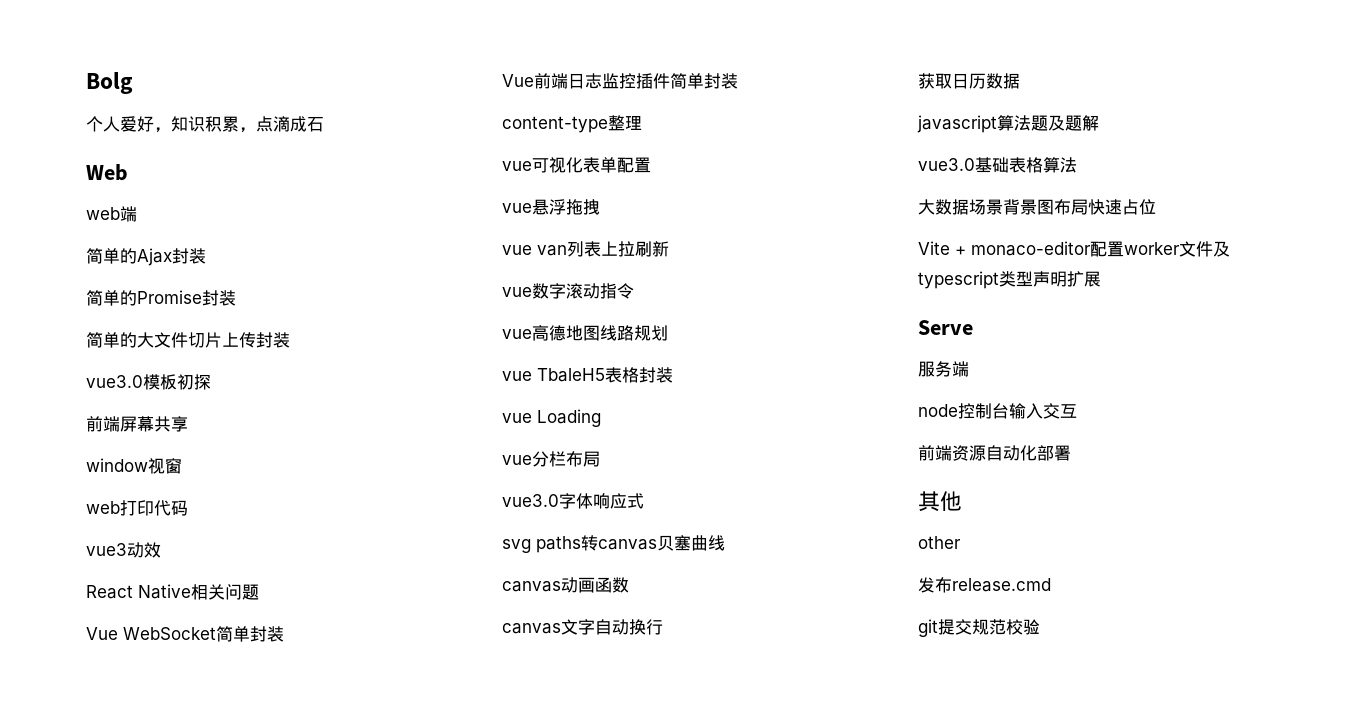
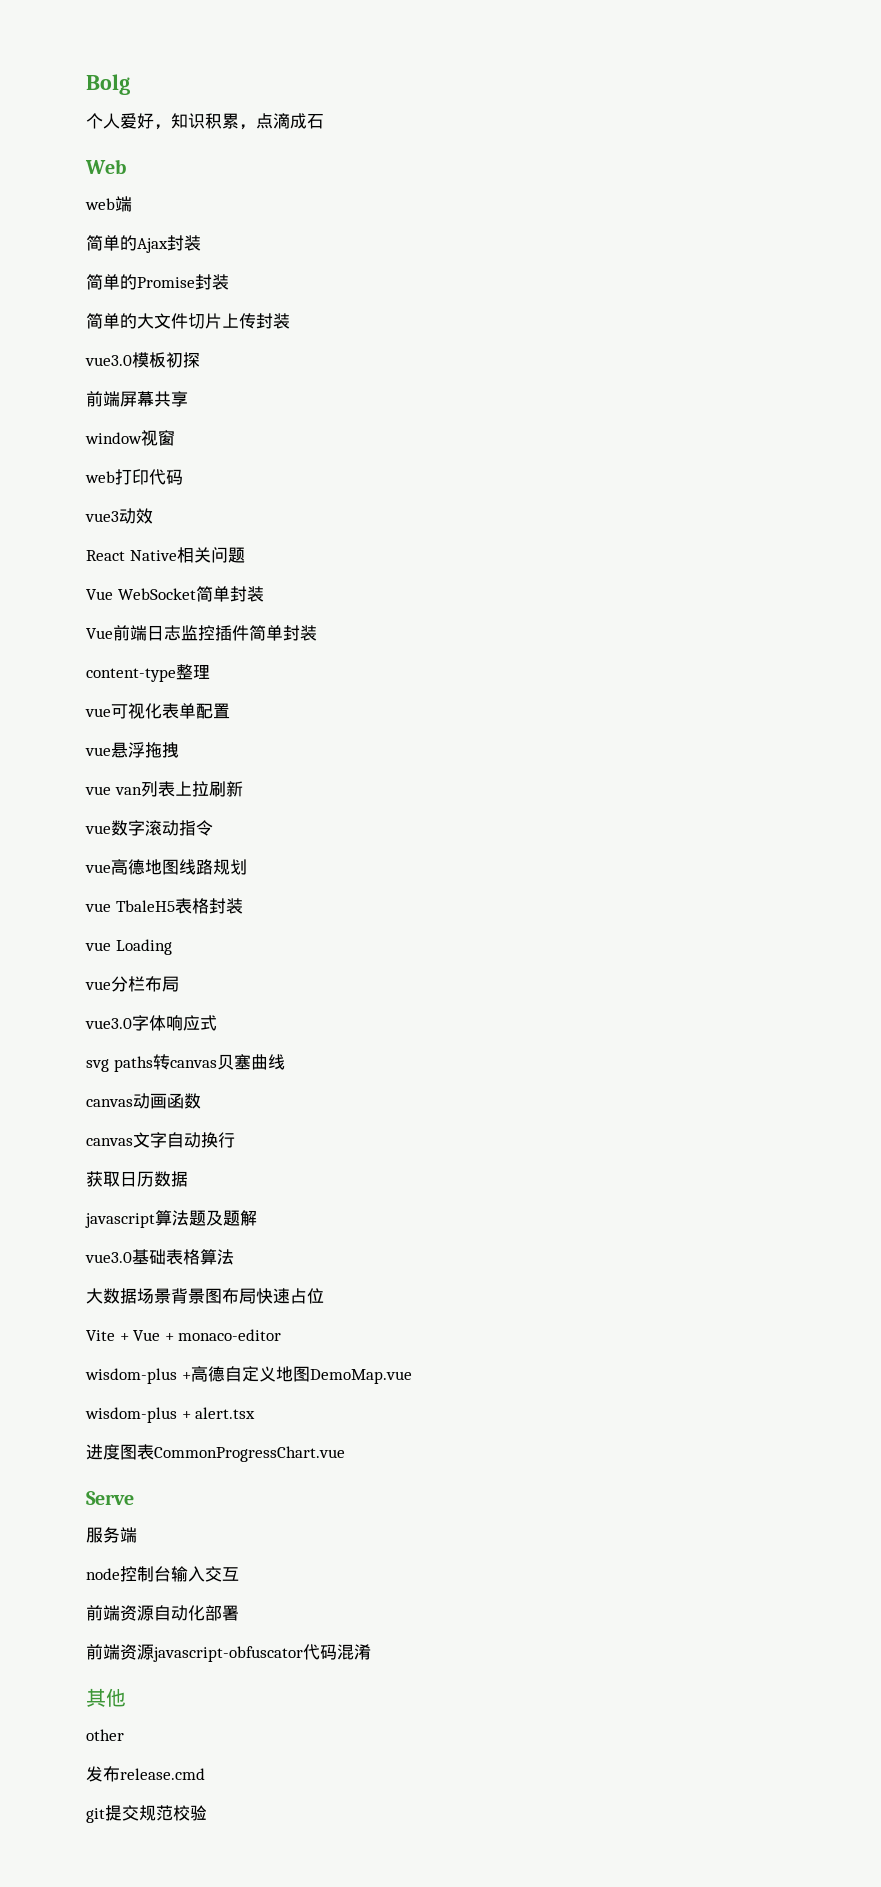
(966, 250) none -> [133,1330,174,1341] Vue +
[1090,241,1230,257] [918,271,1101,289] 配置worker文件及typescript类型声明扩展 -> [85,1366,412,1384] [85,1407,256,1423] [86,1444,345,1462] // wisdom-plus +高德自定义地图DemoMap.vue // wisdom-plus + alert.tsx // 进度图表CommonProgressChart.vue
(1071, 453) none -> [86,1644,371,1662] // 前端资源javascript-obfuscator代码混淆

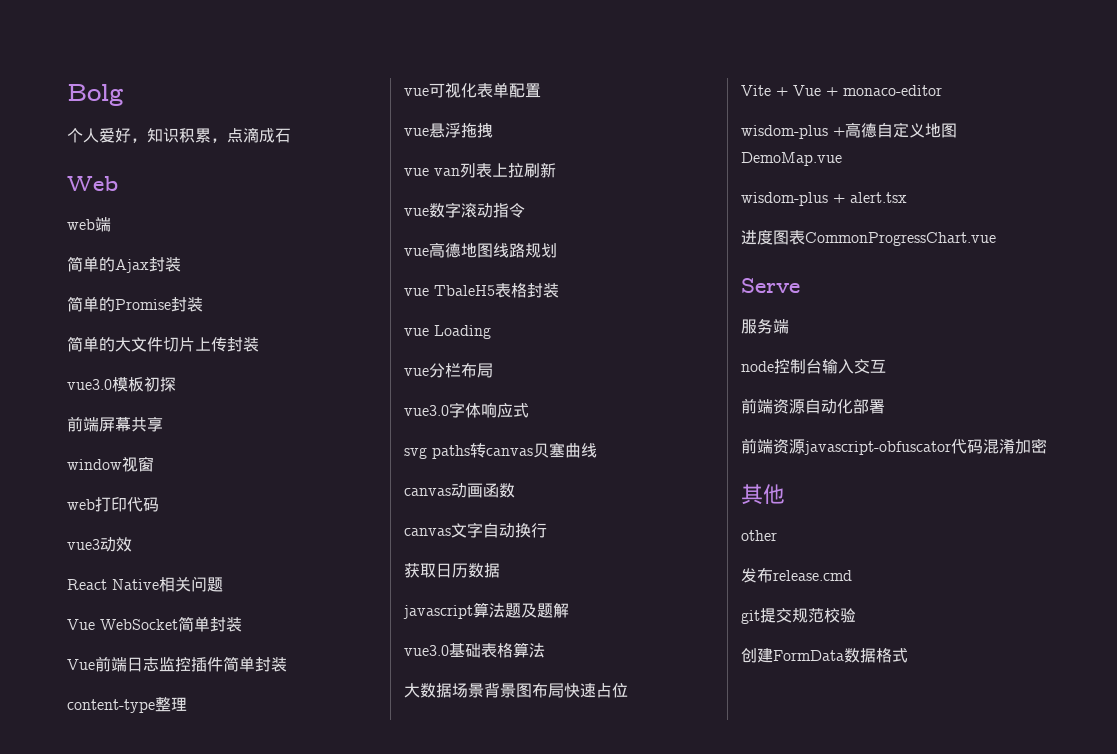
(371, 1652) none -> [1015,438,1047,454] 加密
(207, 1813) none -> [741,648,908,663] // 创建FormData数据格式

